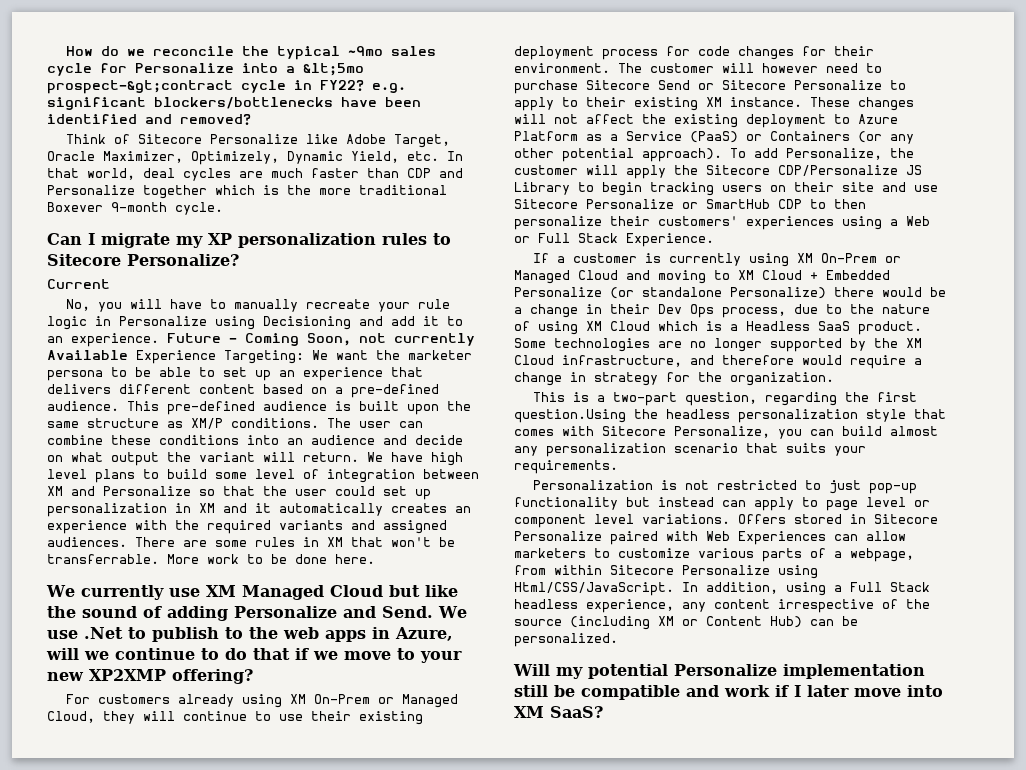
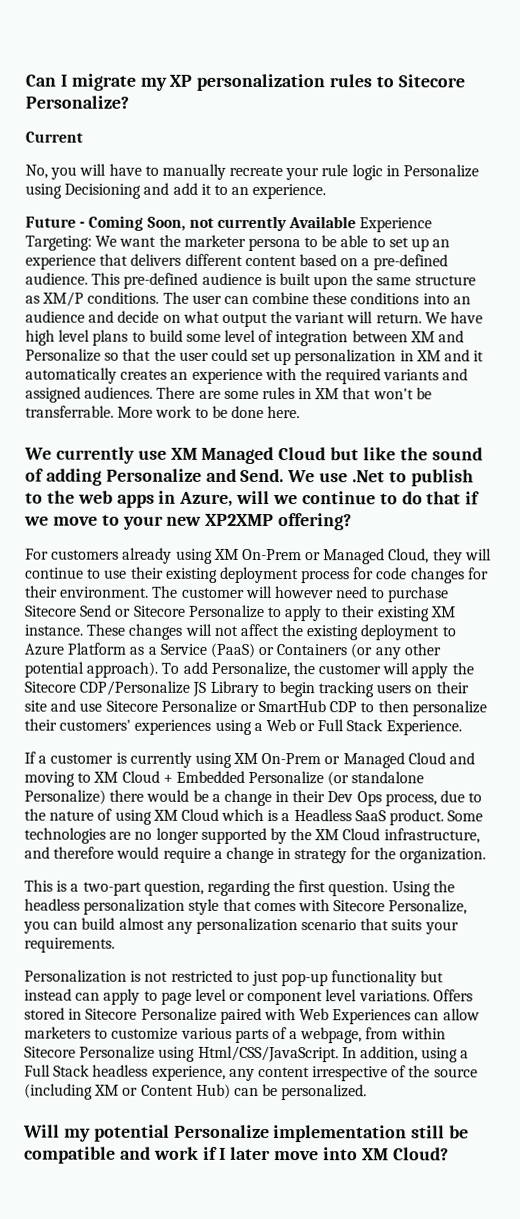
[65,46,436,60] [47,63,364,76] [47,80,406,94] [47,97,421,110] [47,114,251,125] [65,134,450,148] [47,151,463,165] [47,168,463,181] [47,185,447,199] [47,202,223,215] How do we reconcile the typical ~9mo sales cycle for Personalize into a &lt;5mo prospect-&gt;contract cycle in FY22? e.g. significant blockers/bottlenecks have been identified and removed? // Think of Sitecore Personalize like Adobe Target, Oracle Maximizer, Optimizely, Dynamic Yield, etc. In that world, deal cycles are much faster than CDP and Personalize together which is the more traditional Boxever 9-month cycle. // -> (25, 80) none
(159, 340) none -> (327, 191) //
[514,409,626,423] question.Using -> [328,881,431,897] question. Using
[550,706,603,718] SaaS? -> [392,1147,449,1161] Cloud?

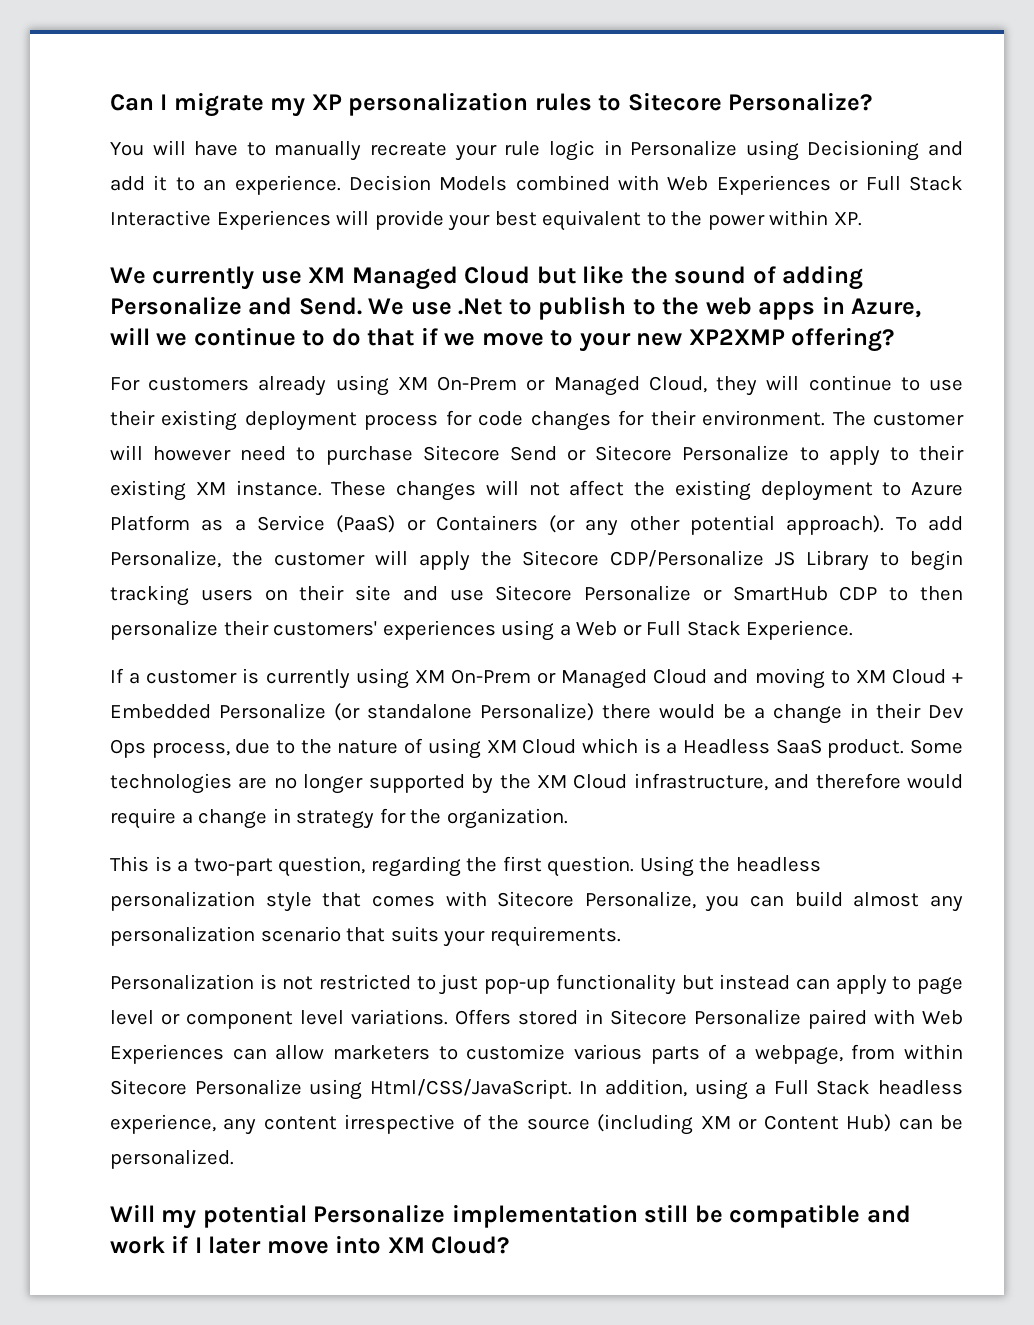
[25,131,83,143] [25,164,78,180] Current // No, you -> [110,142,144,156] You
[25,215,433,233] [25,234,451,252] [25,253,449,271] [25,272,476,290] [25,291,471,307] [25,310,484,328] [25,329,465,347] [25,348,485,366] [25,367,469,385] [25,386,432,403] [25,405,301,419] // Future - Coming Soon, not currently Available Experience Targeting: We want the marketer persona to be able to set up an experience that delivers different content based on a pre-defined audience. This pre-defined audience is built upon the same structure as XM/P conditions. The user can combine these conditions into an audience and decide on what output the variant will return. We have high level plans to build some level of integration between XM and Personalize so that the user could set up personalization in XM and it automatically creates an experience with the required variants and assigned audiences. There are some rules in XM that won't be transferrable. More work to be done here. -> [348,175,963,195] [110,210,862,231] Decision Models combined with Web Experiences or Full Stack Interactive Experiences will provide your best equivalent to the power within XP.

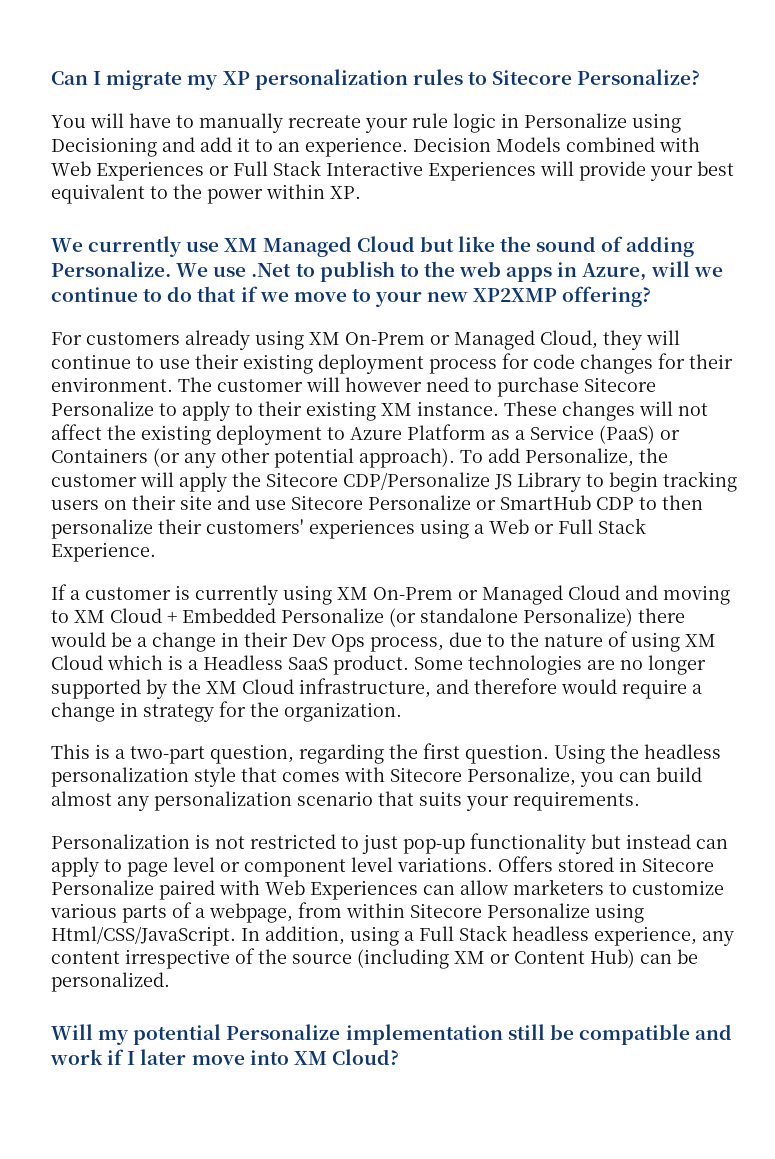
[110,296,362,315] Personalize and Send. -> [51,261,171,277] Personalize.
[509,445,673,461] Send or Sitecore -> (656, 384) none

